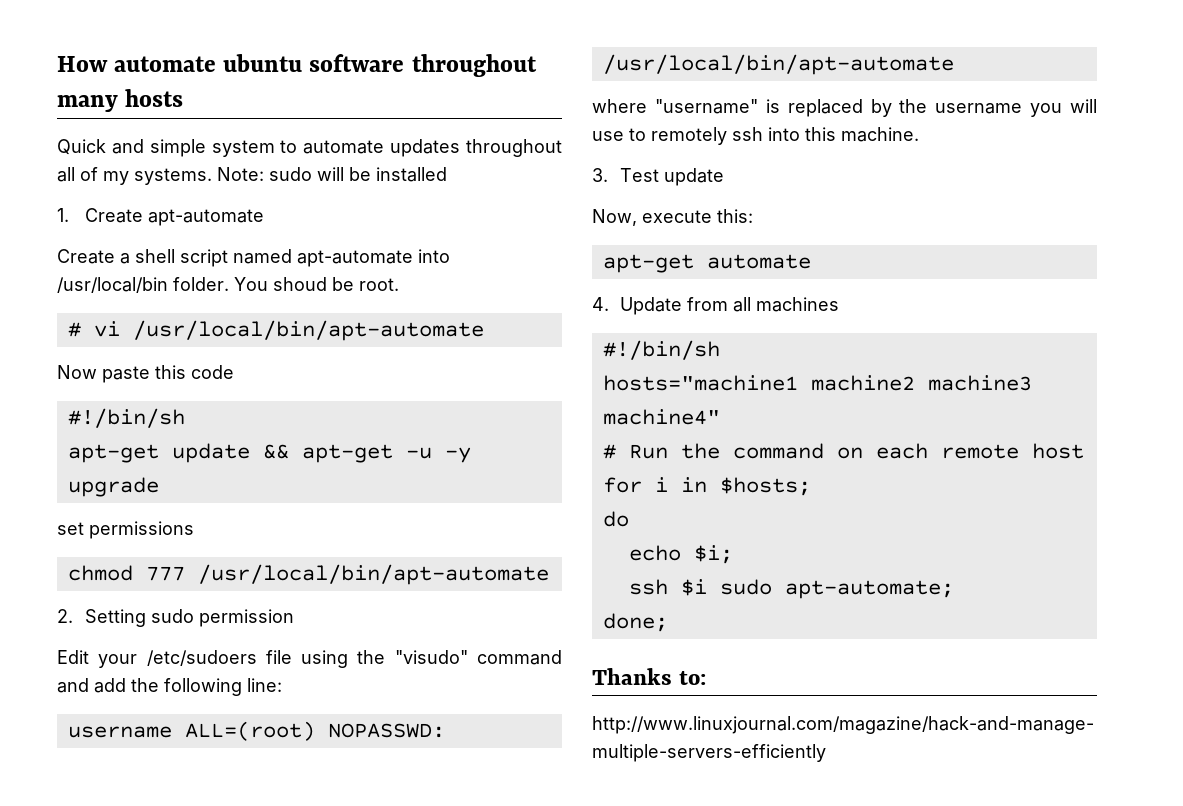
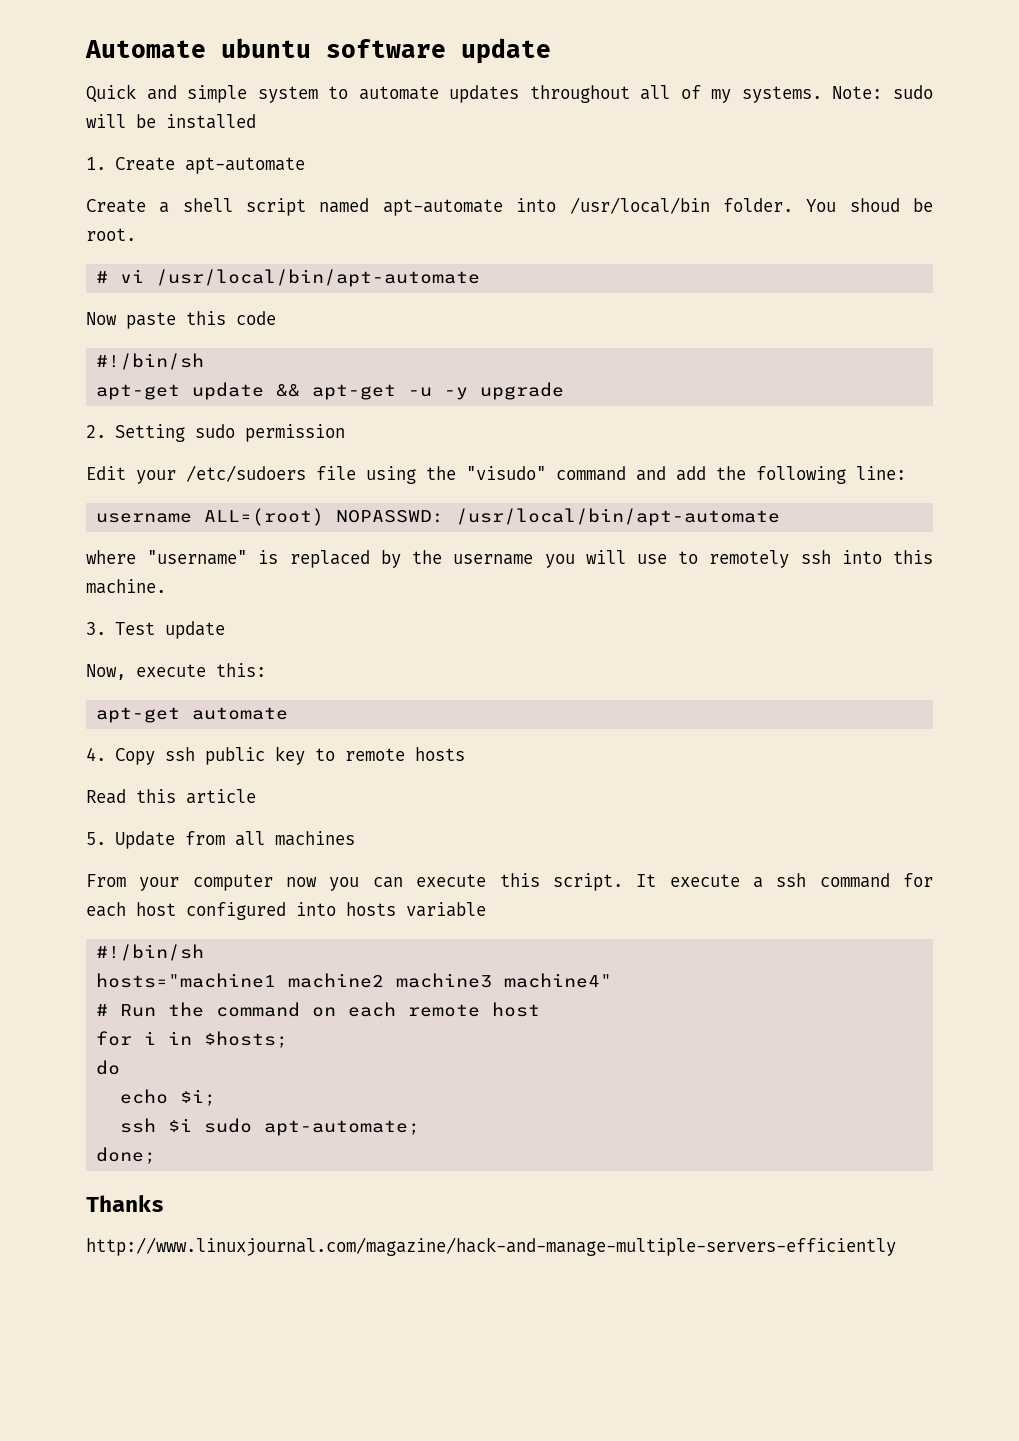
[57,54,537,77] [57,89,184,112] How automate ubuntu software throughout many hosts -> [85,38,551,64] Automate ubuntu software update
[57,521,194,539] [67,564,549,585] // set permissions // chmod 777 /usr/local/bin/apt-automate -> (565, 391) none
[620,297,840,315] Update from all machines -> [114,746,465,765] [86,789,256,804] [86,831,355,849] [86,873,934,891] [86,902,486,920] Copy ssh public key to remote hosts // Read this article // 5. Update from all machines // From your computer now you can execute this script. It execute a ssh command for each host configured into hosts variable
[678,671,706,685] to: -> (164, 1203) none

